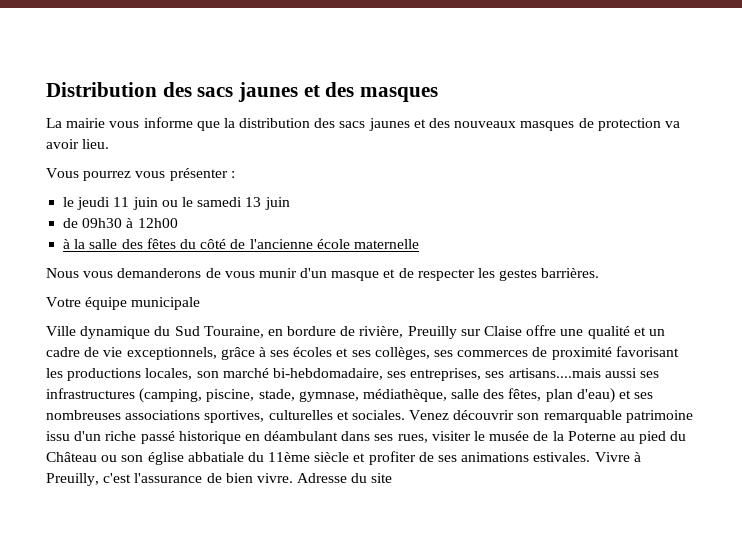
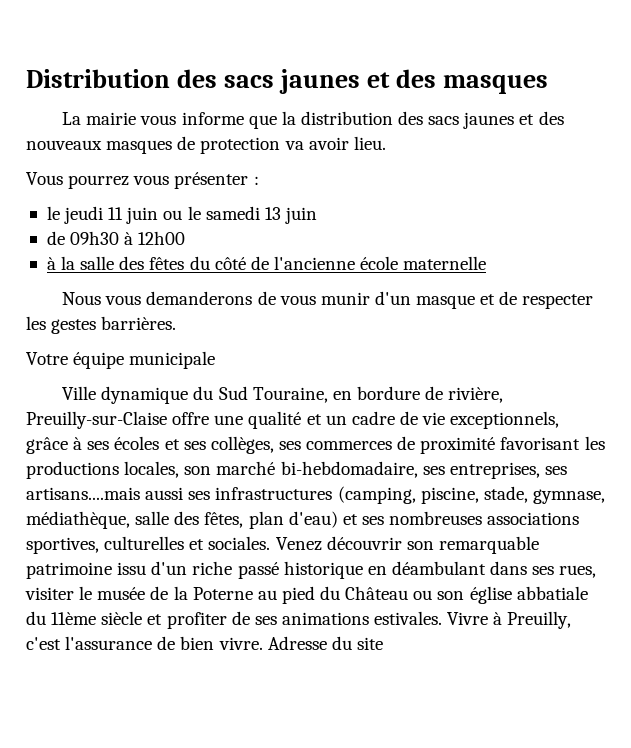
[407,326,523,339] Preuilly sur Claise -> [26,411,167,429] Preuilly-sur-Claise

